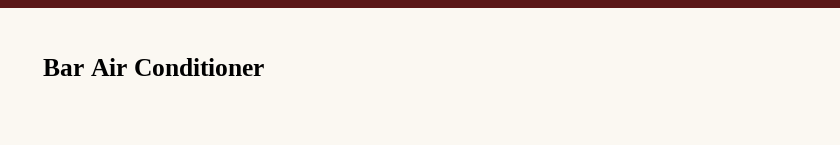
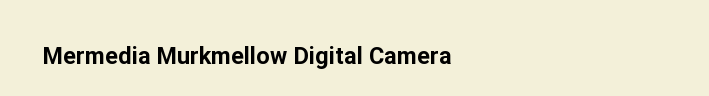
[43,58,264,76] Bar Air Conditioner -> [43,46,453,69] Mermedia Murkmellow Digital Camera

